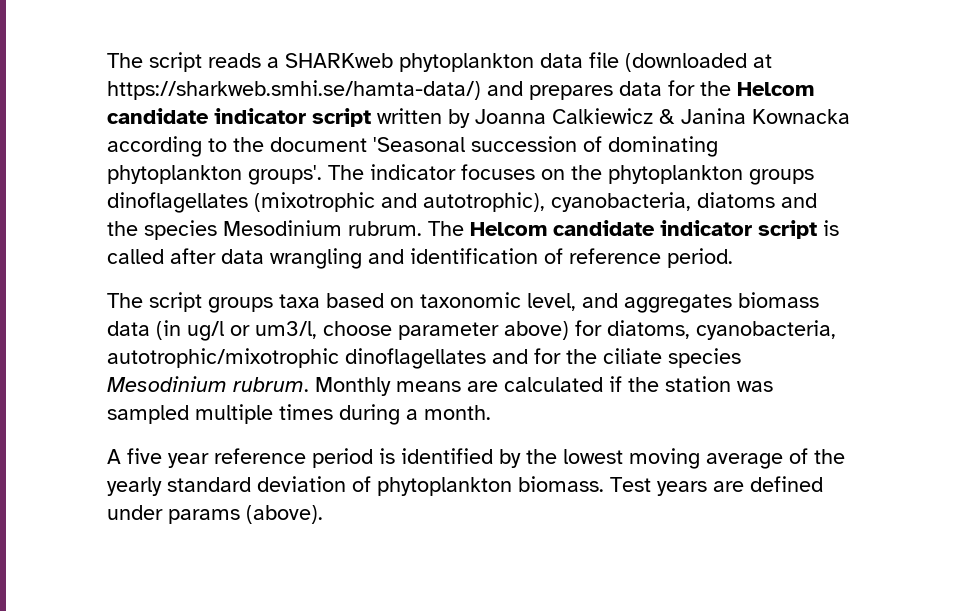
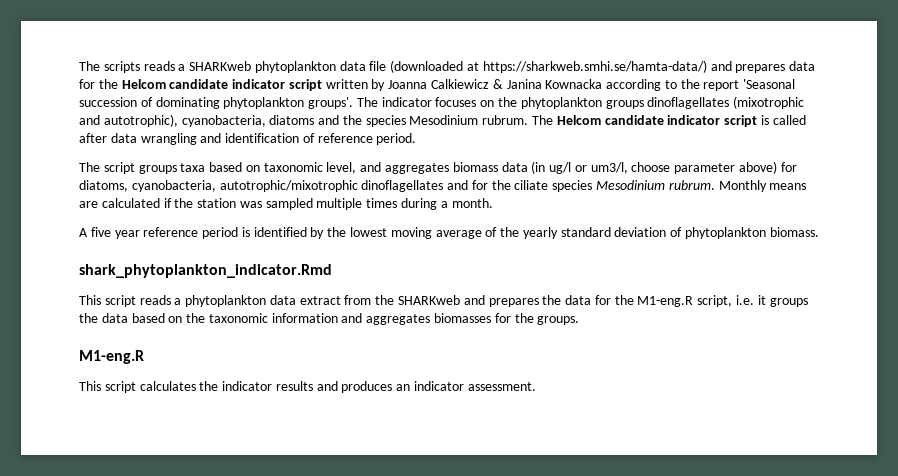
[107,52,202,72] The script -> [79,61,140,73] The scripts
[270,137,367,152] document -> [703,80,740,91] report
[610,476,823,496] [107,505,323,524] Test years are defined under params (above). -> [79,264,332,278] [79,295,808,307] [79,313,580,325] [79,350,144,364] [79,381,536,393] // shark_phytoplankton_indicator.Rmd // This script reads a phytoplankton data extract from the SHARKweb and prepares the data for the M1-eng.R script, i.e. it groups the data based on the taxonomic information and aggregates biomasses for the groups. // M1-eng.R // This script calculates the indicator results and produces an indicator assessment.

